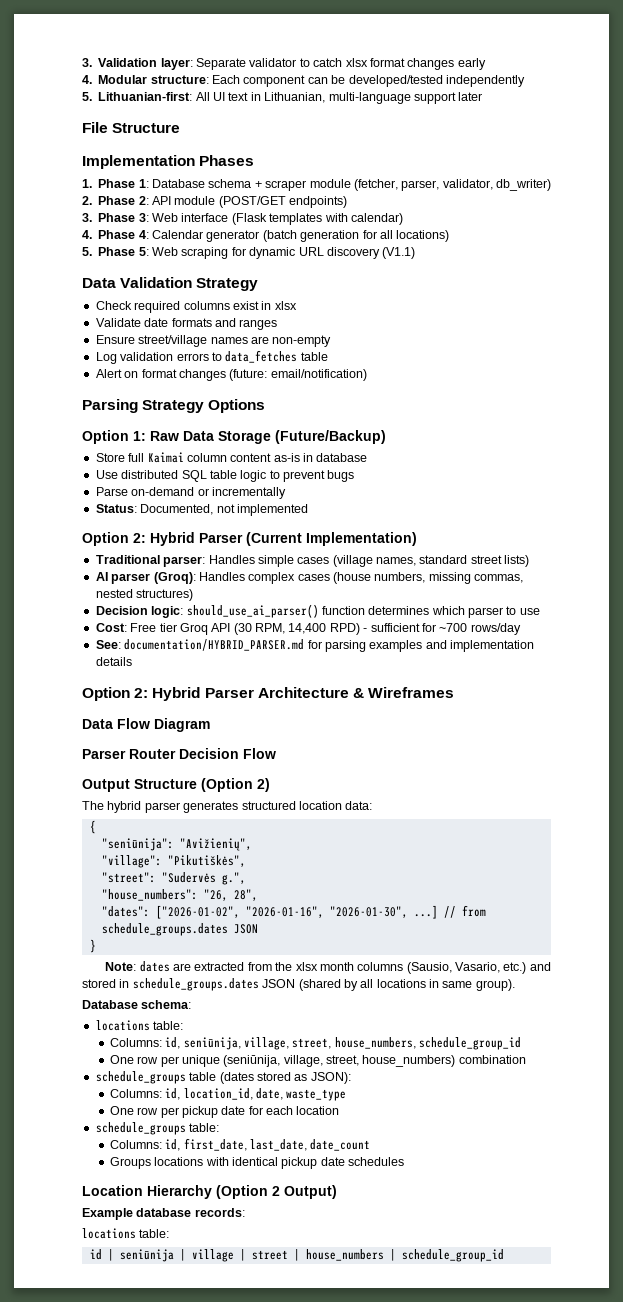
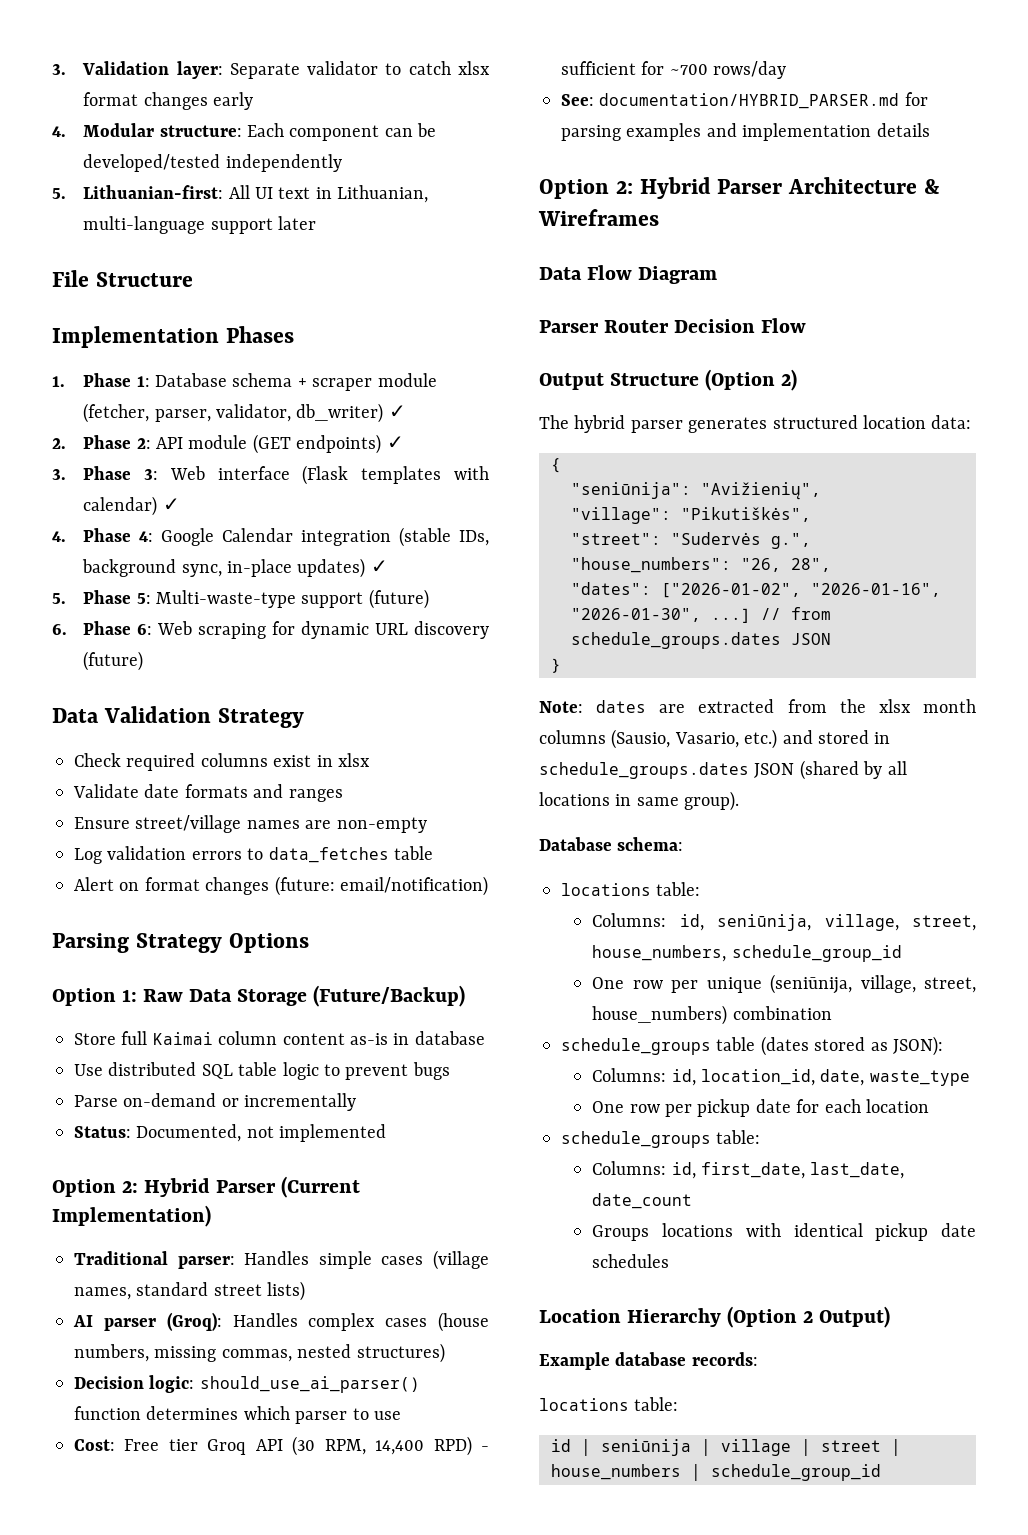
(551, 185) none -> [388,405,406,418] ✓
[218,196,286,208] (POST/GET -> [252,434,291,454] (GET
(348, 202) none -> [386,436,404,449] ✓
(403, 219) none -> [162,498,180,511] ✓
[152,230,450,242] [82,247,149,256] Calendar generator (batch generation for all locations) // 5. Phase 5: -> [161,527,490,547] [82,558,388,578] [52,589,429,609] [52,621,153,635] Google Calendar integration (stable IDs, background sync, in-place updates) ✓ // 5. Phase 5: Multi-waste-type support (future) // 6. Phase 6:
[382,247,416,259] (V1.1) -> [83,651,144,671] (future)

